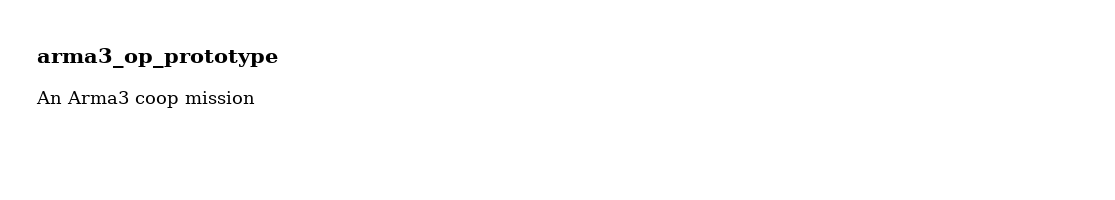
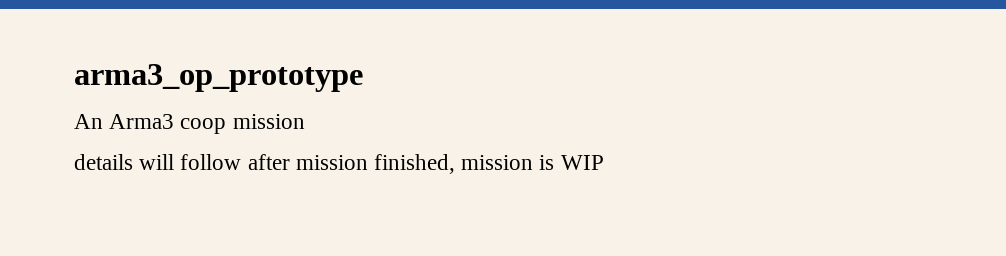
(255, 97) none -> [74,154,604,174] // details will follow after mission finished, mission is WIP

